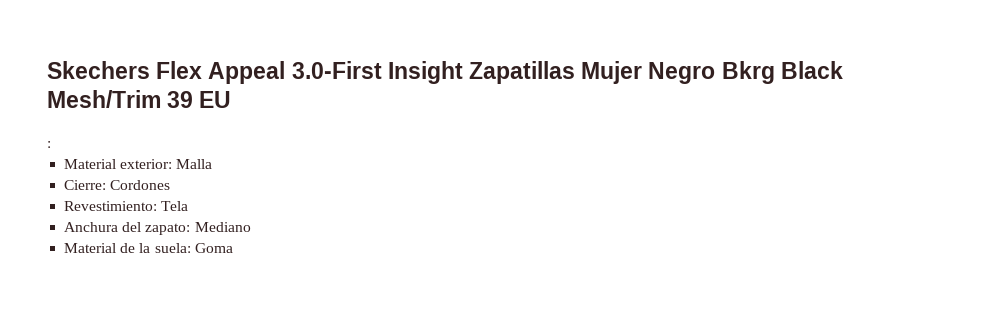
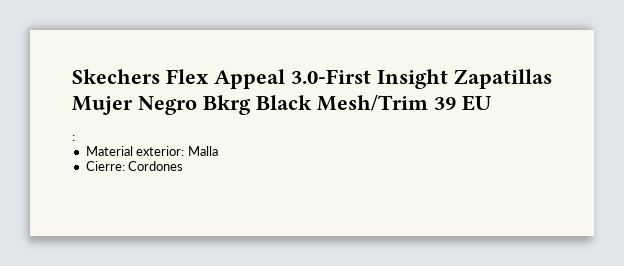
[64,201,189,211] [64,222,251,235] [64,243,233,253] // Revestimiento: Tela // Anchura del zapato: Mediano // Material de la suela: Goma -> (184, 166) none

